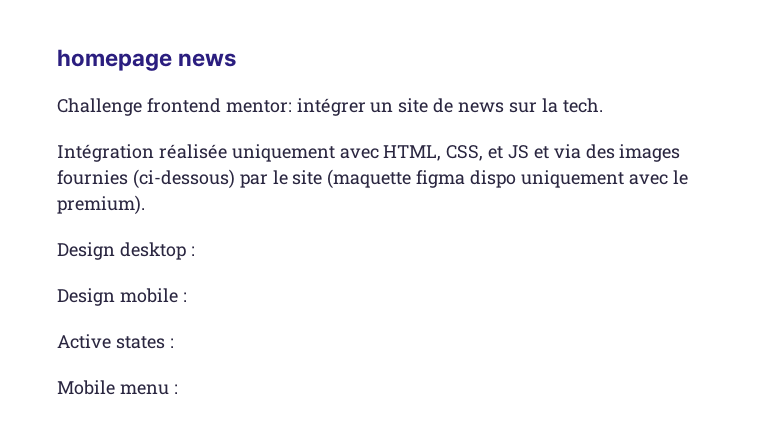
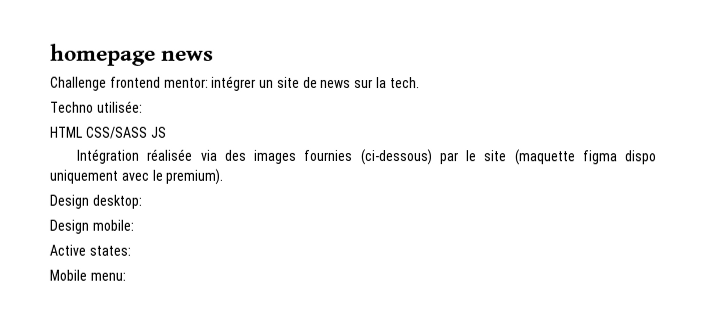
[57,144,549,162] Intégration réalisée uniquement avec HTML, CSS, et JS et -> [50,100,143,113] [50,126,167,139] [76,148,194,164] Techno utilisée: // HTML CSS/SASS JS // Intégration réalisée
[119,242,195,260] [57,288,187,306] desktop : // Design mobile : -> [91,194,142,209] [49,219,134,234] desktop: // Design mobile:
[115,336,174,349] states : -> [88,245,131,256] states:
[119,384,178,395] menu : -> [89,272,126,281] menu:

